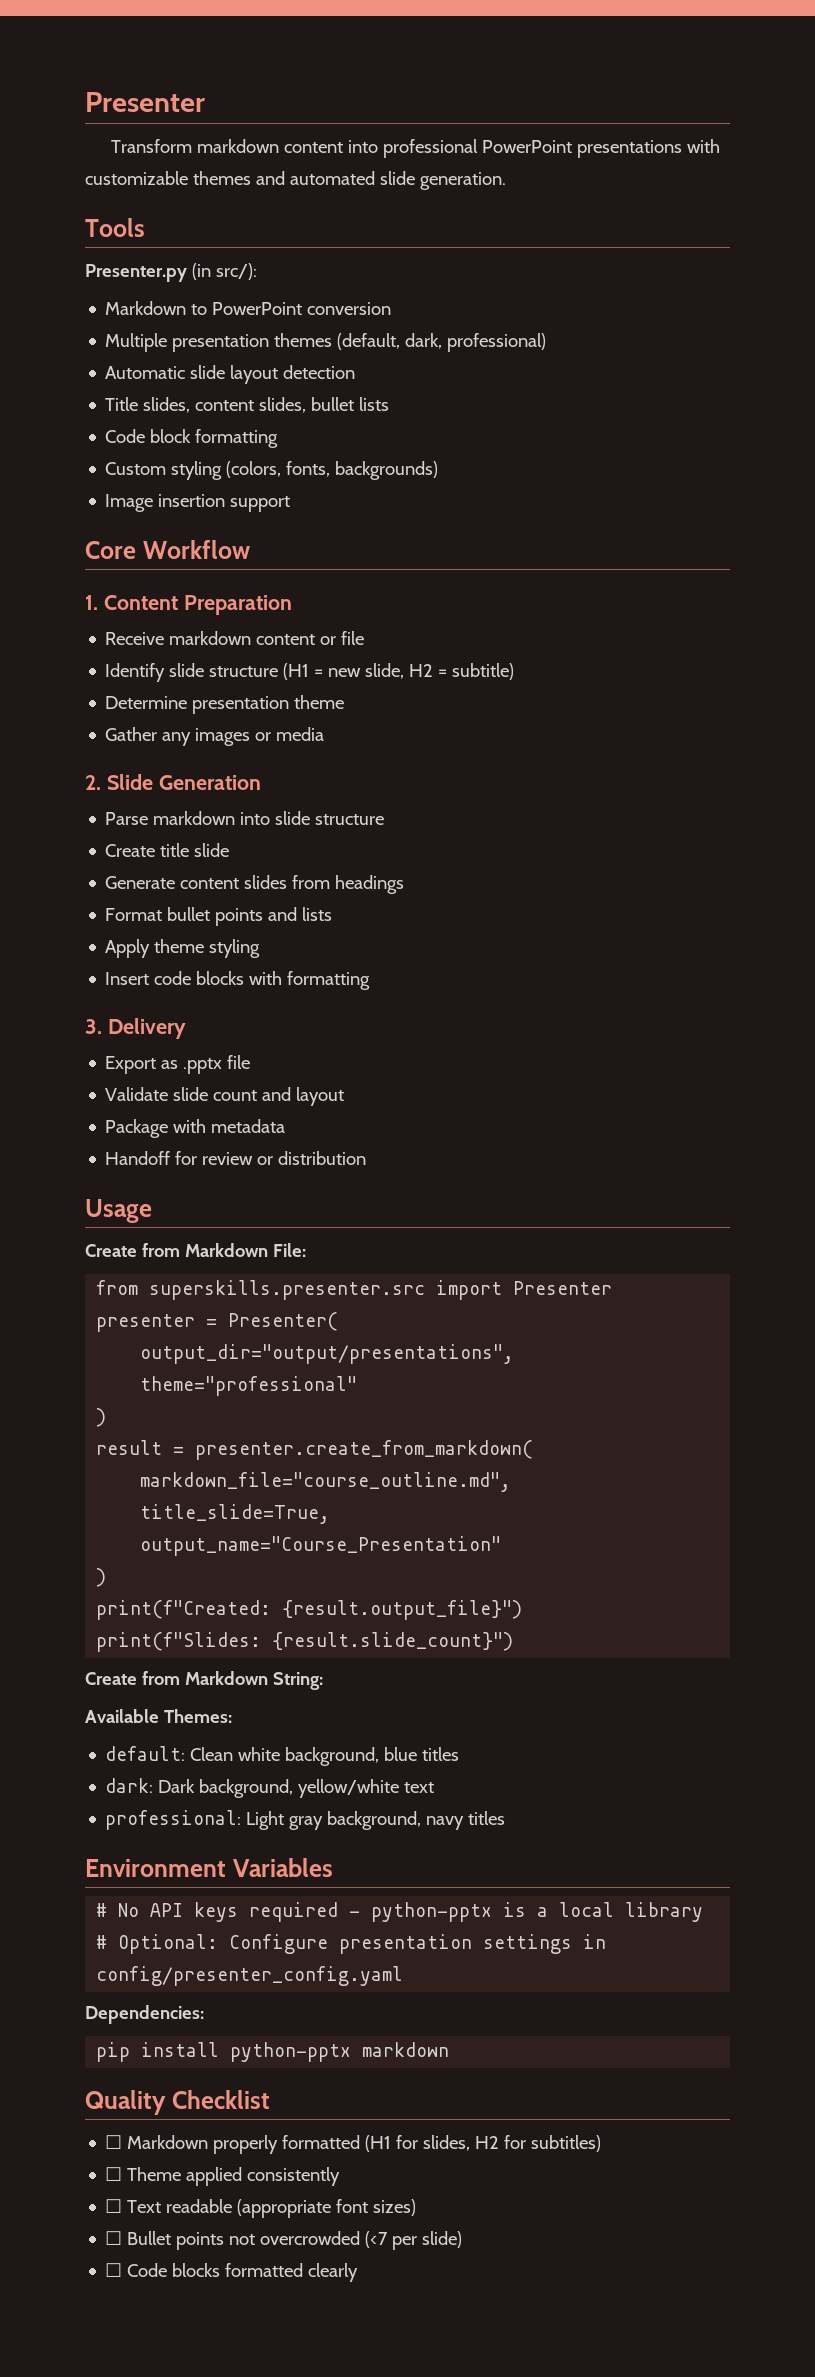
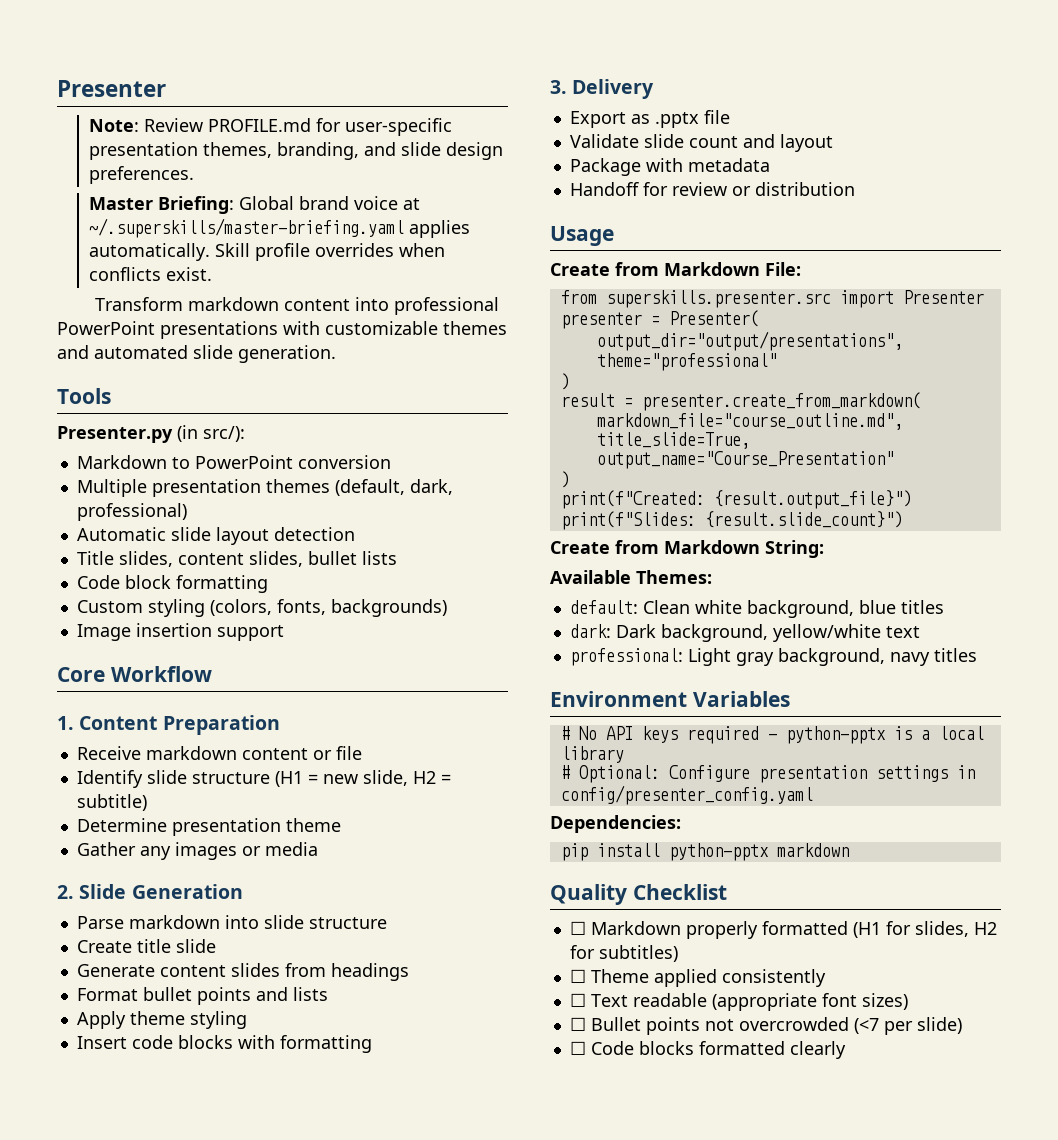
[85,92,205,112] Presenter -> [57,80,166,97] [89,118,453,136] [89,142,504,160] [89,166,195,184] [89,196,421,214] [89,218,471,238] [89,243,446,261] [89,267,213,281] Presenter // Note: Review PROFILE.md for user-specific presentation themes, branding, and slide design preferences. // Master Briefing: Global brand voice at ~/.superskills/master-briefing.yaml applies automatically. Skill profile overrides when conflicts exist.

